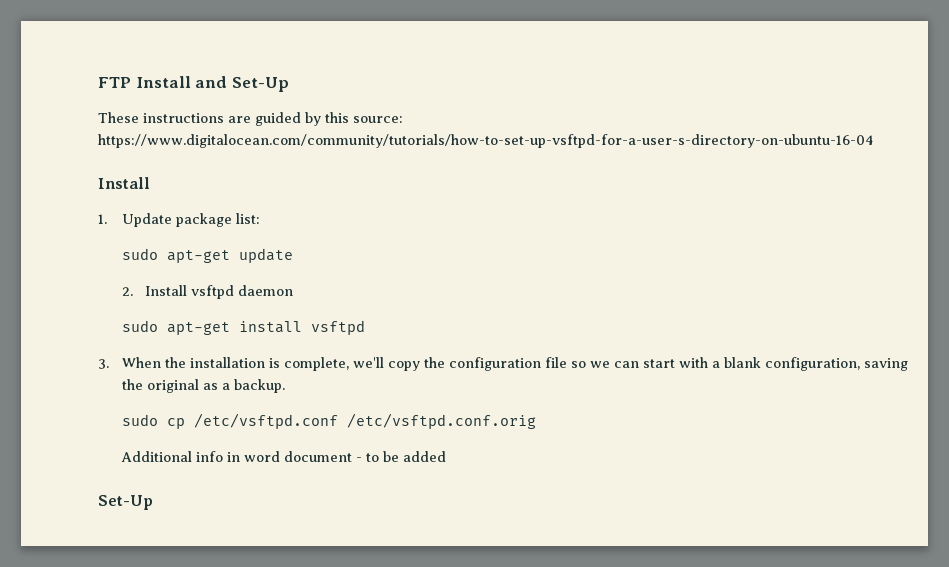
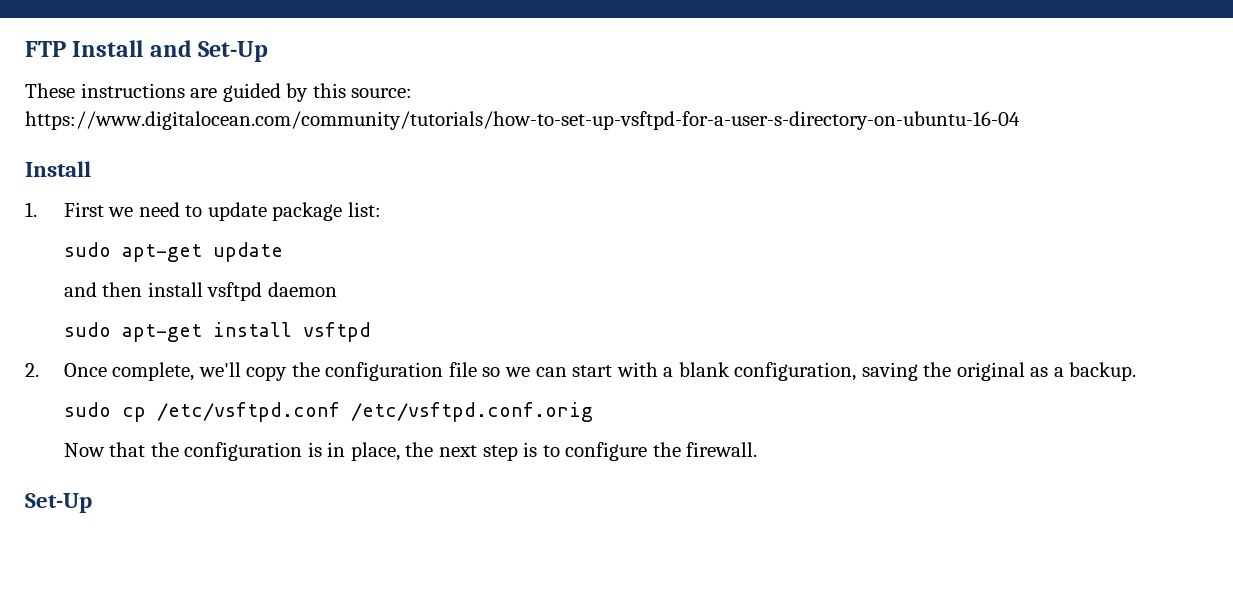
[121,213,172,227] Update -> [63,202,267,221] First we need to update
[121,285,188,296] 2. Install -> [63,282,203,297] and then install
[98,357,280,369] 3. When the installation is -> [25,363,107,377] 2. Once
[120,451,446,462] Additional info in word document - to be added -> [63,442,758,461] Now that the configuration is in place, the next step is to configure the firewall.

